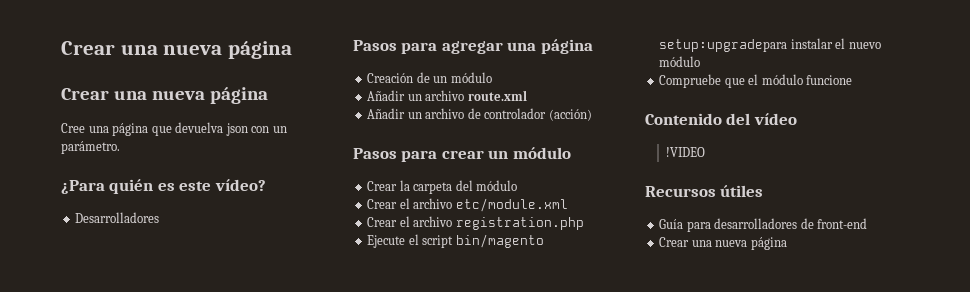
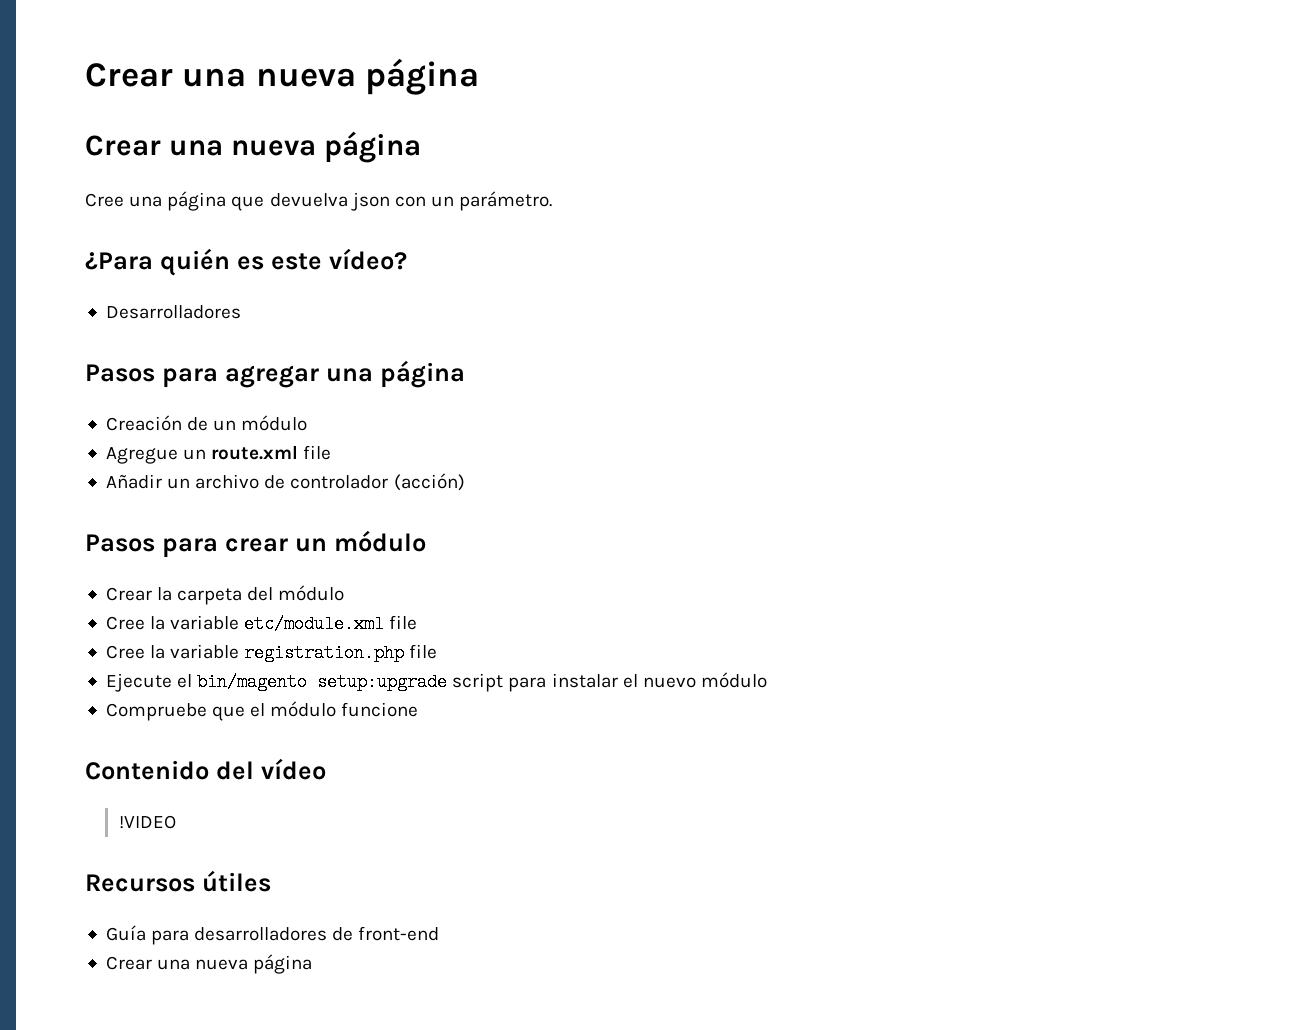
[367,90,465,101] Añadir un archivo -> [105,447,207,464] Agregue un
(527, 95) none -> [303,445,332,460] file
[367,198,568,212] [367,216,453,227] Crear el archivo etc/module.xml // Crear el archivo -> [105,615,418,633] [105,644,240,659] Cree la variable etc/module.xml file // Cree la variable
(584, 223) none -> [409,644,438,659] file
[422,234,544,248] [659,39,788,52] script bin/magento setup:upgradepara -> [197,673,547,692] bin/magento setup:upgrade script para

